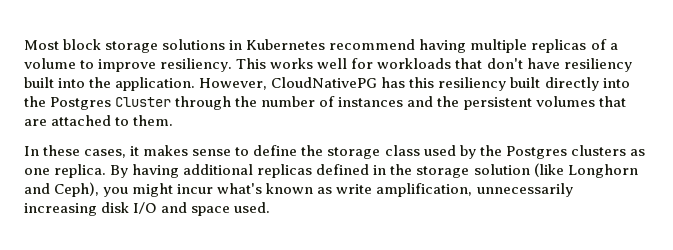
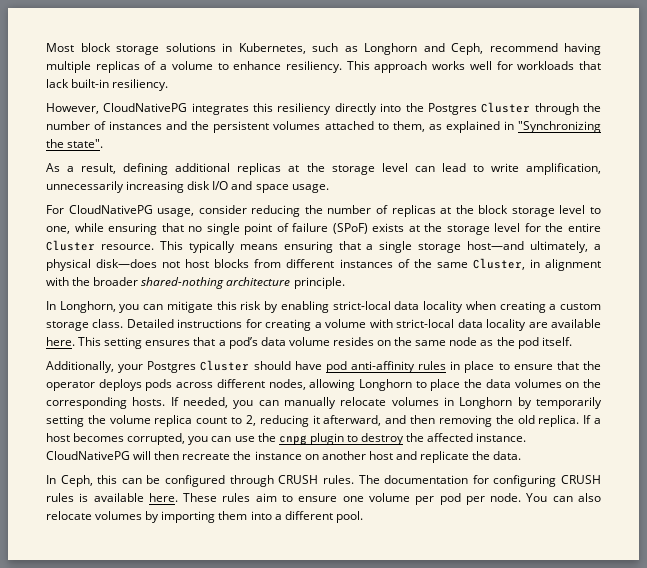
[246,39,326,50] Kubernetes -> [238,43,483,55] Kubernetes, such as Longhorn and Ceph,
[98,59,157,72] improve -> [233,61,282,70] enhance
(267, 63) none -> [374,61,428,73] approach
[486,58,632,72] [24,77,196,91] don't have resiliency built into the application. -> [46,79,169,91] lack built-in resiliency. //
[381,77,406,88] has -> [191,103,249,115] integrates
[510,77,541,88] built -> (332, 109) none
[598,96,626,107] [24,115,174,126] [24,145,645,159] [24,163,638,178] [24,182,333,197] that are attached to them. // In these cases, it makes sense to define the storage class used by the Postgres clusters as one replica. By having additional replicas defined in the storage solution (like Longhorn and Ceph), you might incur what's known as -> [324,121,602,133] [46,139,104,148] [46,163,484,175] attached to them, as explained in "Synchronizing the state". // As a result, defining additional replicas at the storage level can lead to
[234,202,271,213] used. -> [291,184,329,193] [46,205,601,217] [46,223,601,235] [46,240,602,253] [46,258,602,271] [46,277,345,289] [46,301,601,313] [46,319,601,331] [46,337,572,349] [46,360,602,373] [46,379,601,391] [46,397,602,409] [46,415,601,427] [46,433,527,445] [46,451,522,463] [46,475,602,487] [46,493,601,505] [46,511,363,523] usage. // For CloudNativePG usage, consider reducing the number of replicas at the block storage level to one, while ensuring that no single point of failure (SPoF) exists at the storage level for the entire Cluster resource. This typically means ensuring that a single storage host—and ultimately, a physical disk—does not host blocks from different instances of the same Cluster, in alignment with the broader shared-nothing architecture principle. // In Longhorn, you can mitigate this risk by enabling strict-local data locality when creating a custom storage class. Detailed instructions for creating a volume with strict-local data locality are available here. This setting ensures that a pod’s data volume resides on the same node as the pod itself. // Additionally, your Postgres Cluster should have pod anti-affinity rules in place to ensure that the operator deploys pods across different nodes, allowing Longhorn to place the data volumes on the corresponding hosts. If needed, you can manually relocate volumes in Longhorn by temporarily setting the volume replica count to 2, reducing it afterward, and then removing the old replica. If a host becomes corrupted, you can use the cnpg plugin to destroy the affected instance. CloudNativePG will then recreate the instance on another host and replicate the data. // In Ceph, this can be configured through CRUSH rules. The documentation for configuring CRUSH rules is available here. These rules aim to ensure one volume per pod per node. You can also relocate volumes by importing them into a different pool.

